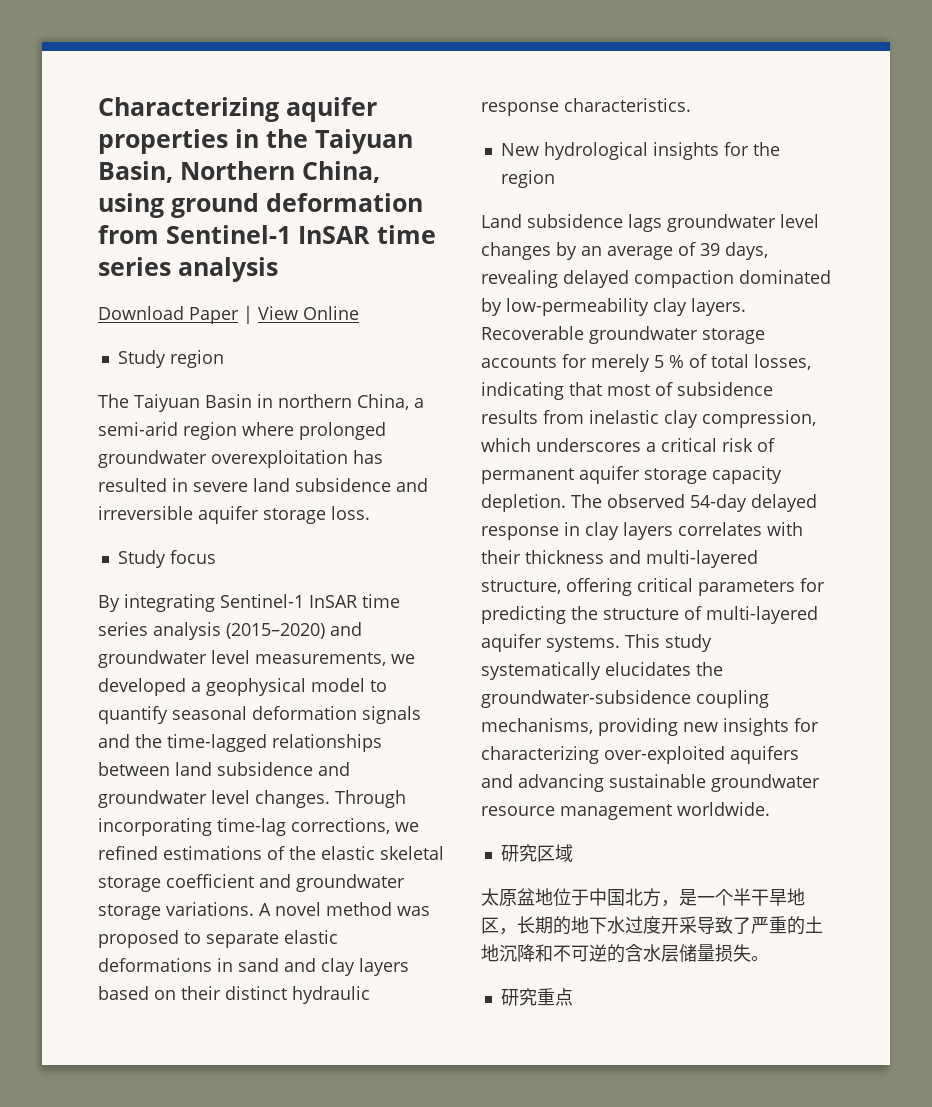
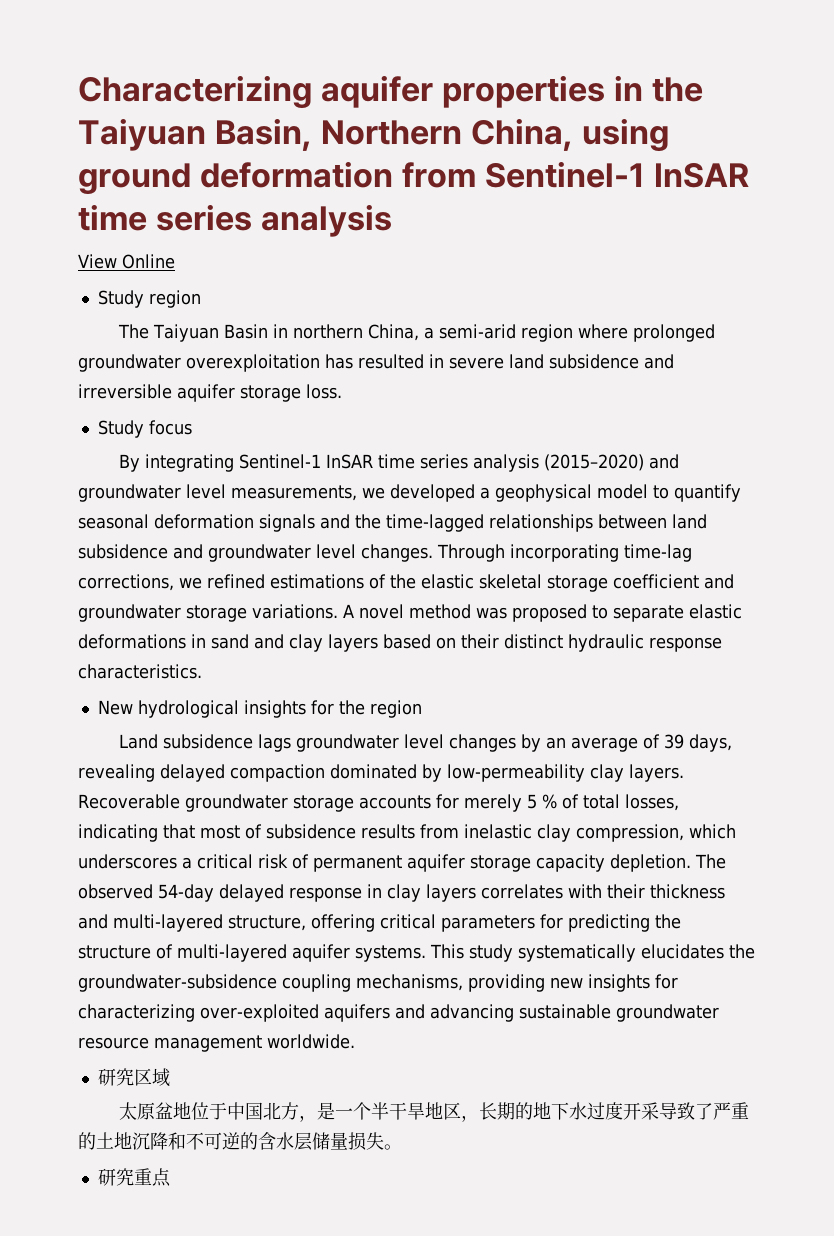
[98,306,253,324] Download Paper | -> (393, 220) none

